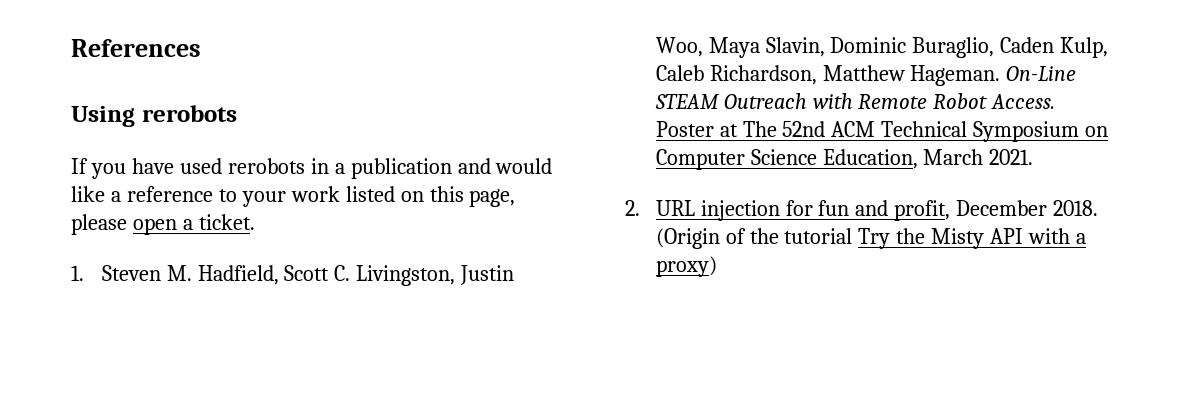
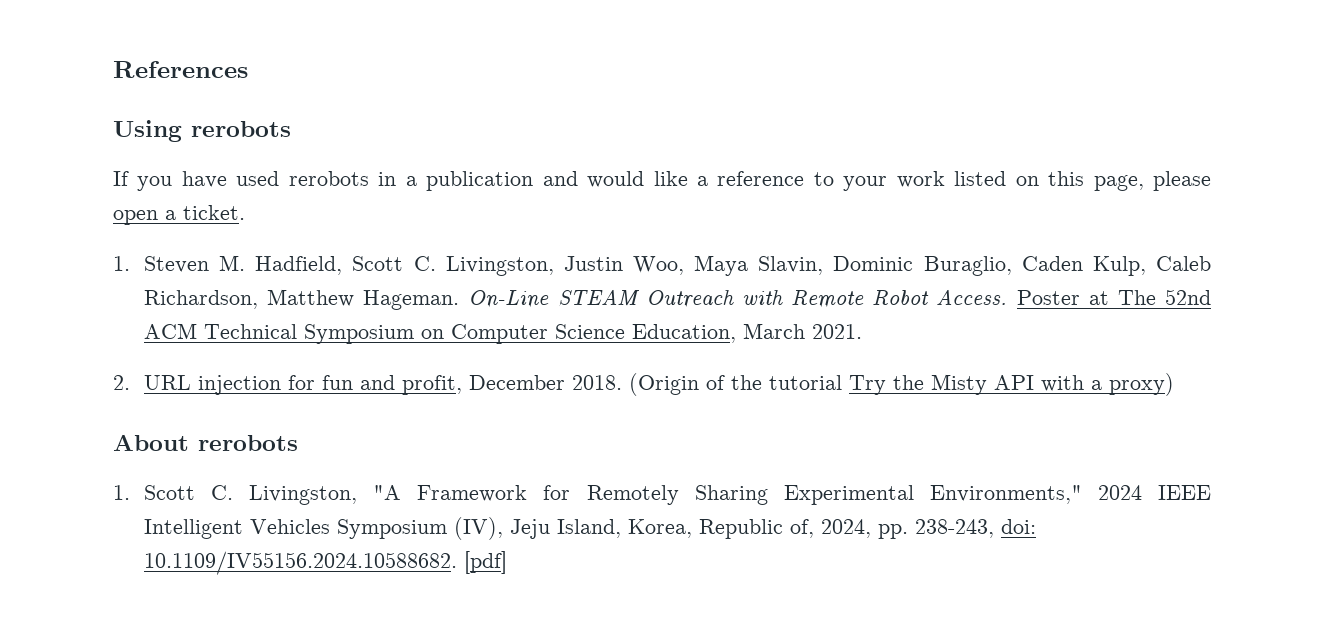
(717, 266) none -> [113,434,298,451] [113,485,1211,505] [143,517,1036,540] [143,551,507,575] // About rerobots // 1. Scott C. Livingston, "A Framework for Remotely Sharing Experimental Environments," 2024 IEEE Intelligent Vehicles Symposium (IV), Jeju Island, Korea, Republic of, 2024, pp. 238-243, doi: 10.1109/IV55156.2024.10588682. [pdf]

